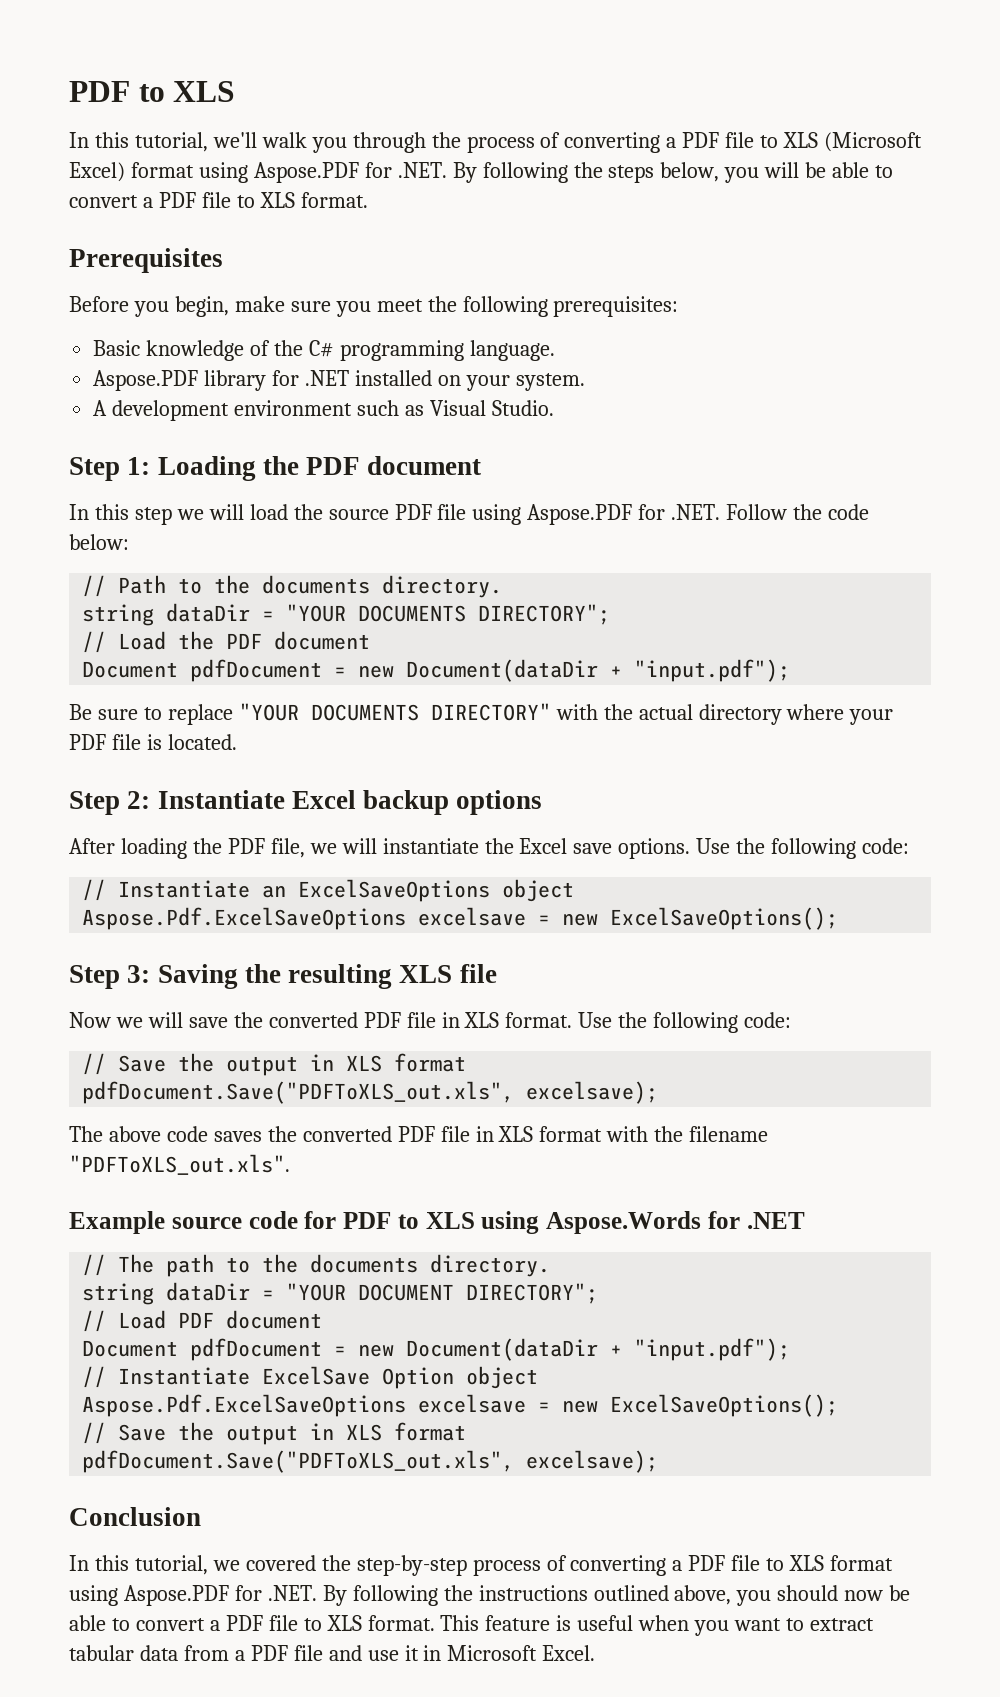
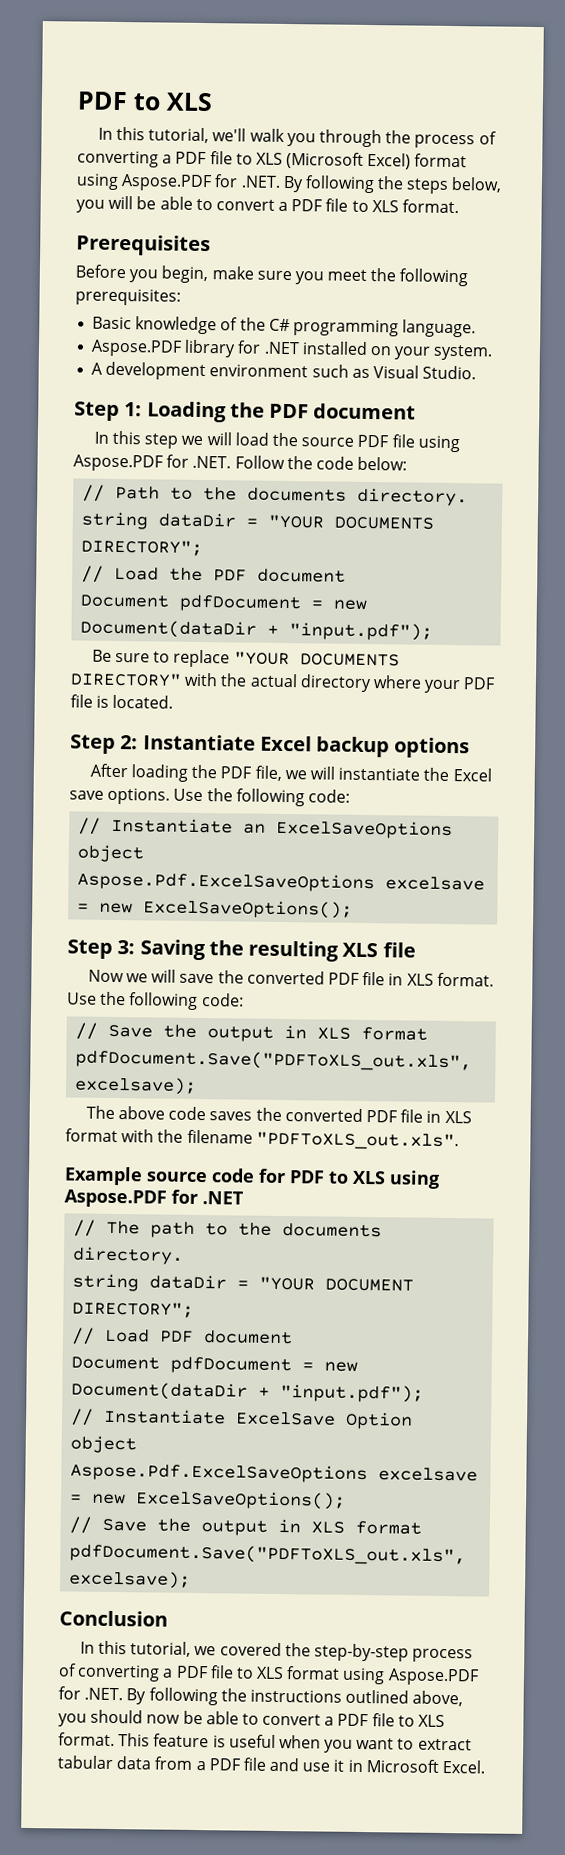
[546,1211,701,1234] Aspose.Words -> [64,1189,167,1208] Aspose.PDF

